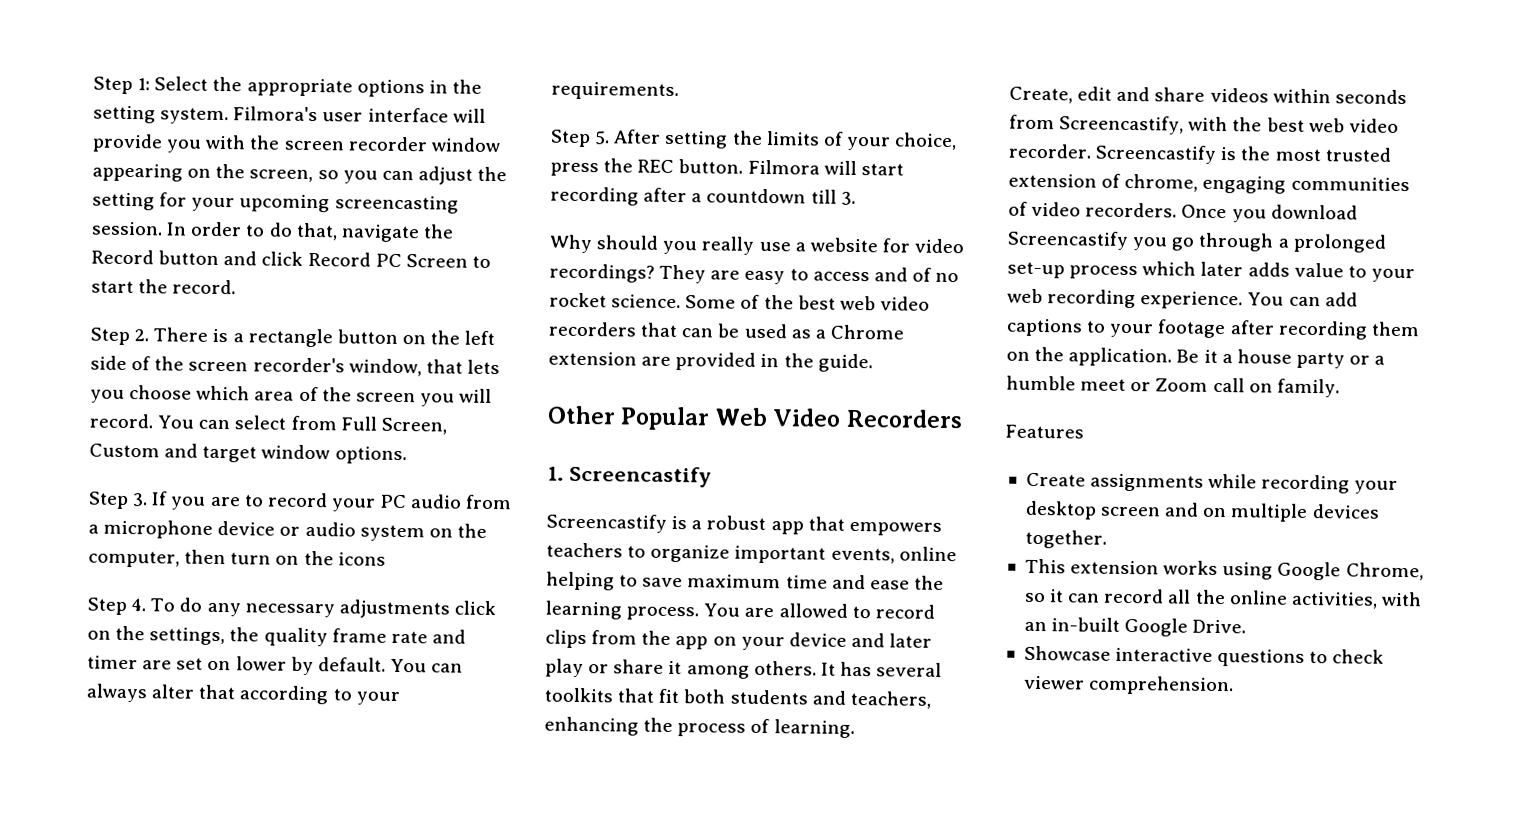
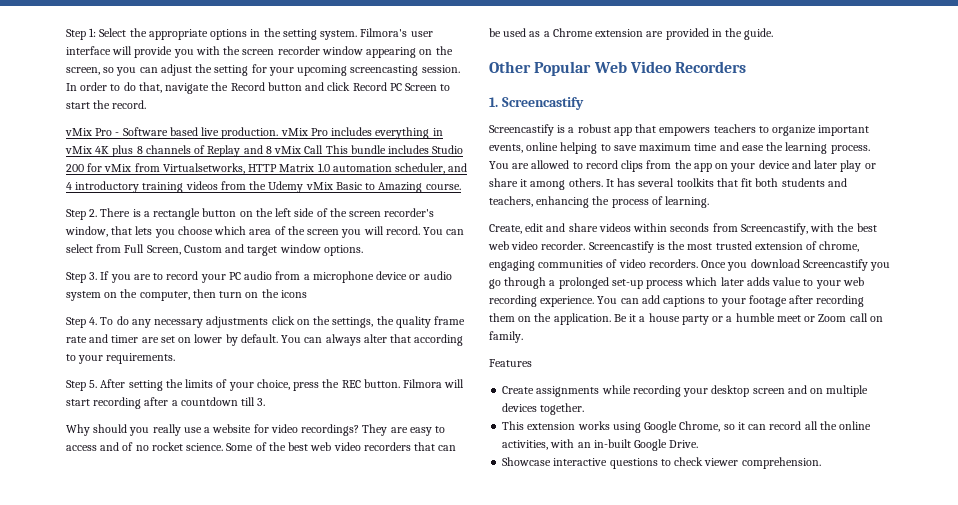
(237, 287) none -> [65,127,443,139] [65,145,464,157] [66,163,468,174] [66,181,461,193] // vMix Pro - Software based live production. vMix Pro includes everything in vMix 4K plus 8 channels of Replay and 8 vMix Call This bundle includes Studio 200 for vMix from Virtualsetworks, HTTP Matrix 1.0 automation scheduler, and 4 introductory training videos from the Udemy vMix Basic to Amazing course.

